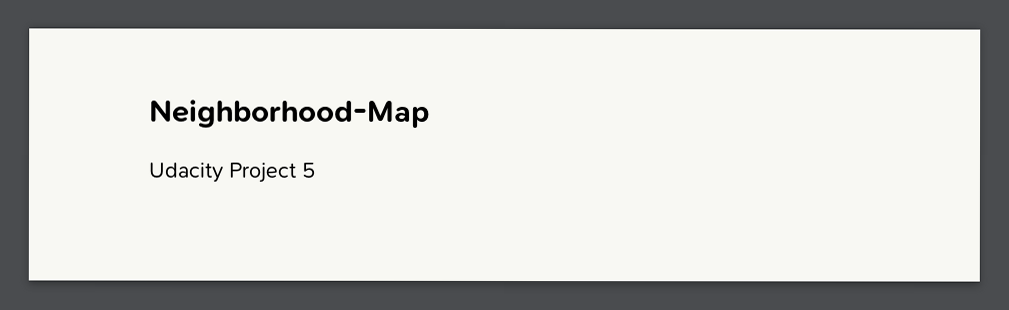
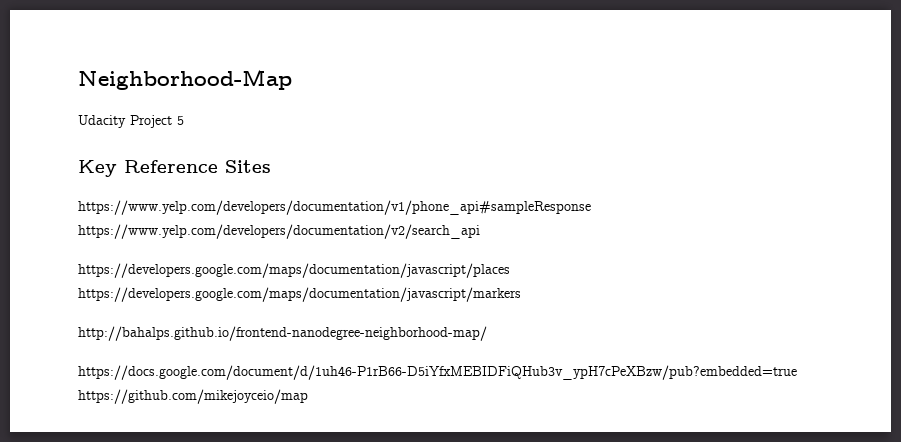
(315, 170) none -> [78,160,271,177] [78,200,591,215] [78,224,480,239] [78,263,510,278] [78,287,521,302] [78,326,487,341] [78,365,797,380] [78,389,308,404] // Key Reference Sites // https://www.yelp.com/developers/documentation/v1/phone_api#sampleResponse https://www.yelp.com/developers/documentation/v2/search_api // https://developers.google.com/maps/documentation/javascript/places https://developers.google.com/maps/documentation/javascript/markers // http://bahalps.github.io/frontend-nanodegree-neighborhood-map/ // https://docs.google.com/document/d/1uh46-P1rB66-D5iYfxMEBIDFiQHub3v_ypH7cPeXBzw/pub?embedded=true https://github.com/mikejoyceio/map

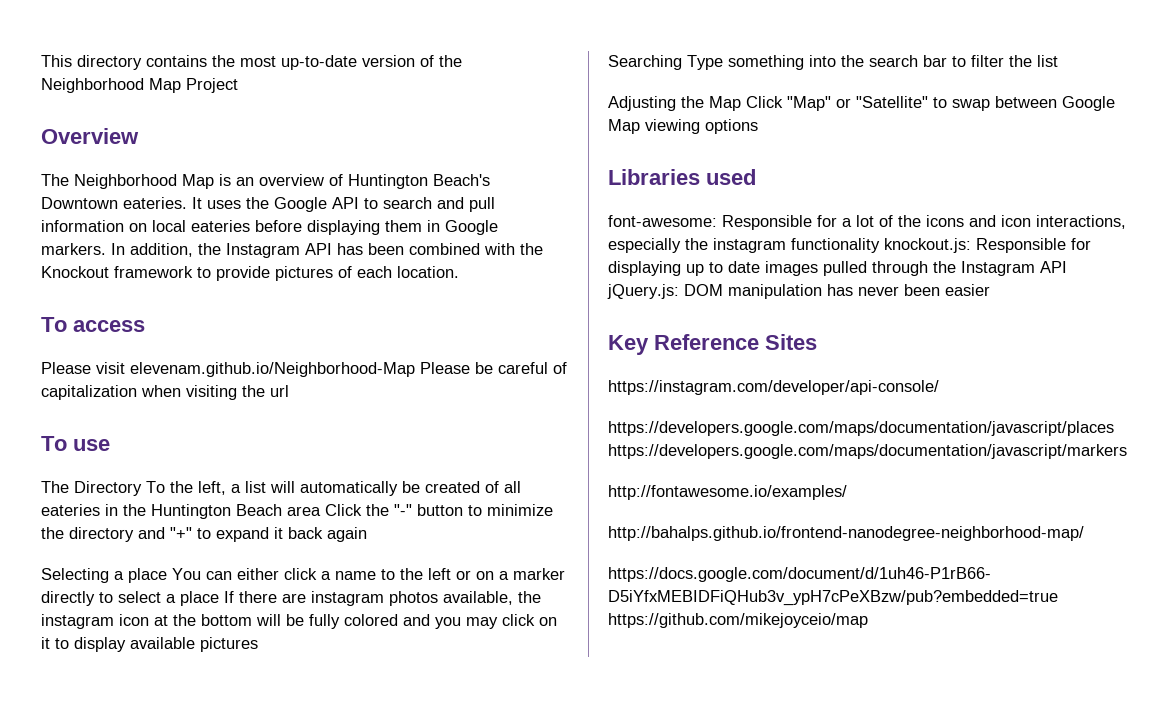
[78,69,292,90] [78,115,184,128] Neighborhood-Map // Udacity Project 5 -> [41,55,462,70] [41,78,238,93] [41,128,139,144] [41,174,490,189] [41,197,495,212] [41,220,498,235] [41,243,543,258] [41,266,459,281] [41,317,145,332] [41,362,567,377] [41,385,289,400] [41,436,110,451] [41,481,521,496] [41,504,553,519] [41,527,367,542] [41,568,565,583] [41,591,541,606] [41,614,557,629] [41,637,258,652] [608,55,1058,70] [608,96,1115,111] [608,119,758,134] [608,169,756,185] [608,215,1126,230] [608,238,1091,253] [608,261,1067,276] [607,284,990,299] This directory contains the most up-to-date version of the Neighborhood Map Project // Overview // The Neighborhood Map is an overview of Huntington Beach's Downtown eateries. It uses the Google API to search and pull information on local eateries before displaying them in Google markers. In addition, the Instagram API has been combined with the Knockout framework to provide pictures of each location. // To access // Please visit elevenam.github.io/Neighborhood-Map Please be careful of capitalization when visiting the url // To use // The Directory To the left, a list will automatically be created of all eateries in the Huntington Beach area Click the "-" button to minimize the directory and "+" to expand it back again // Selecting a place You can either click a name to the left or on a marker directly to select a place If there are instagram photos available, the instagram icon at the bottom will be fully colored and you may click on it to display available pictures // Searching Type something into the search bar to filter the list // Adjusting the Map Click "Map" or "Satellite" to swap between Google Map viewing options // Libraries used // font-awesome: Responsible for a lot of the icons and icon interactions, especially the instagram functionality knockout.js: Responsible for displaying up to date images pulled through the Instagram API jQuery.js: DOM manipulation has never been easier
[78,200,591,215] [78,224,480,239] https://www.yelp.com/developers/documentation/v1/phone_api#sampleResponse https://www.yelp.com/developers/documentation/v2/search_api -> [608,380,939,395] https://instagram.com/developer/api-console/
(521, 294) none -> [608,485,847,500] // http://fontawesome.io/examples/

